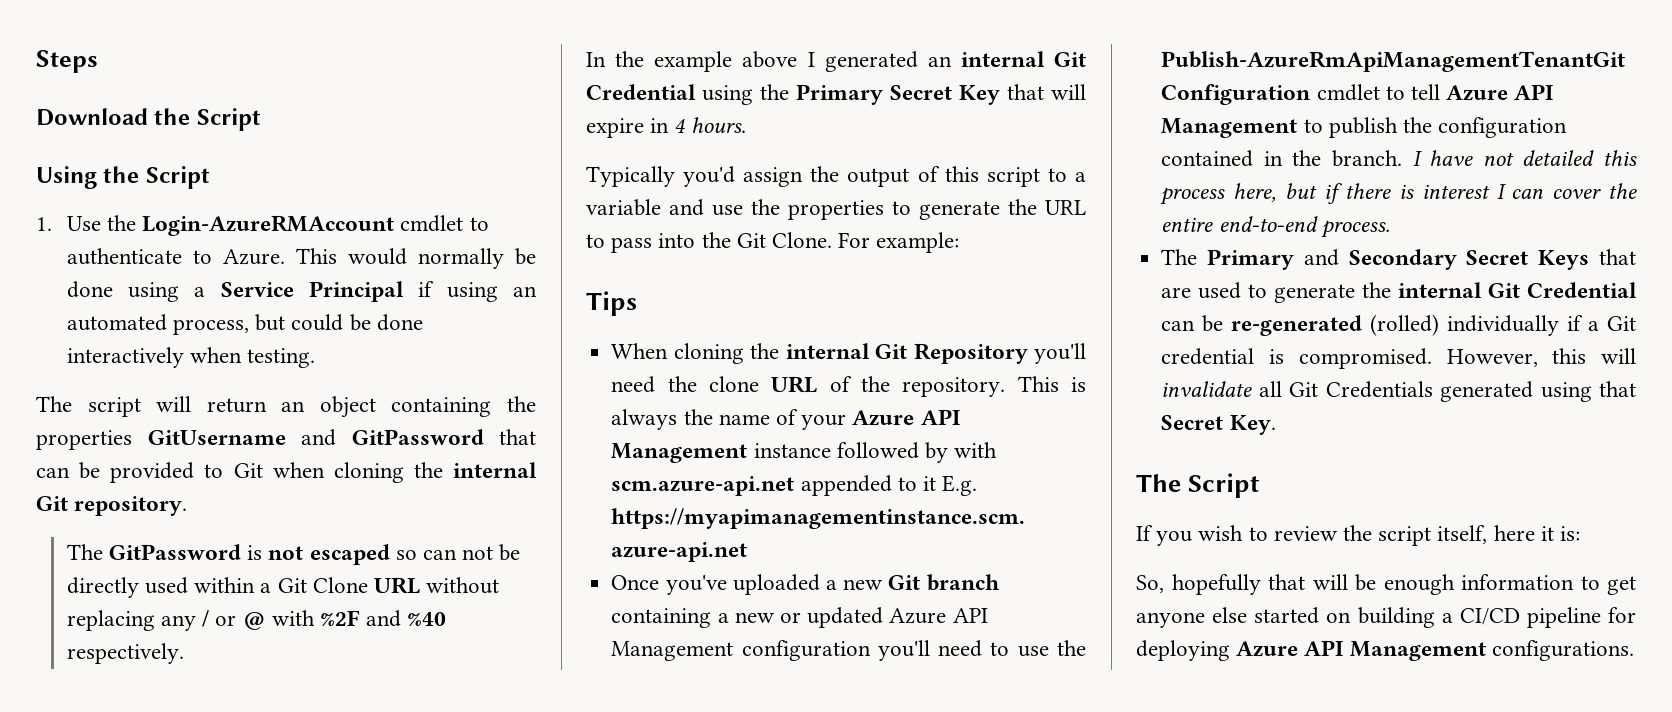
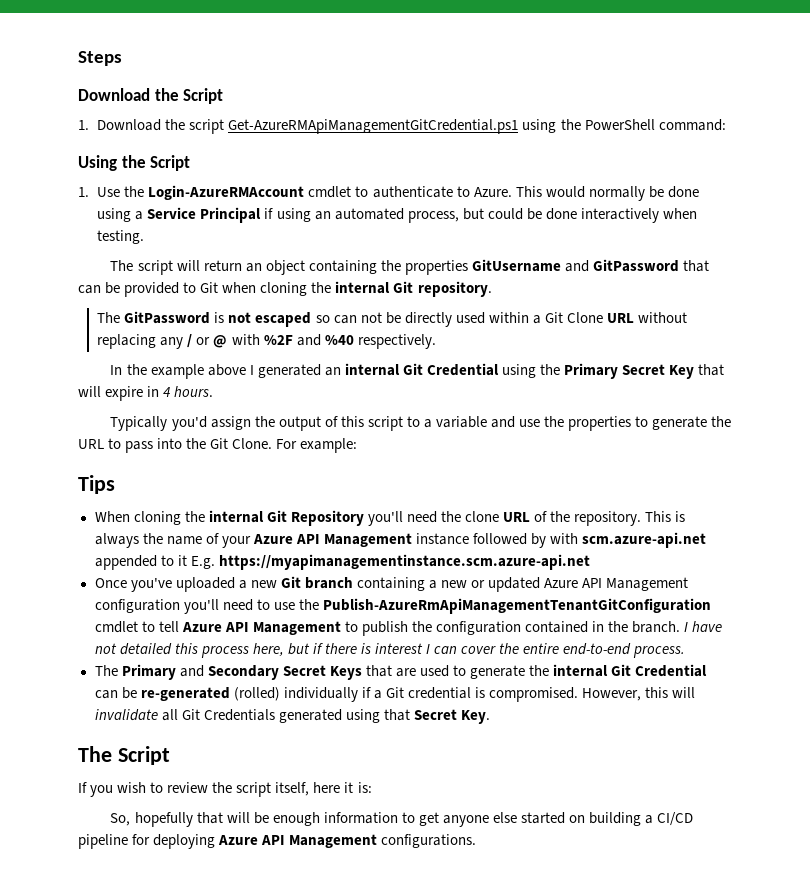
(261, 119) none -> [78,119,726,134] // 1. Download the script Get-AzureRMApiManagementGitCredential.ps1 using the PowerShell command:

